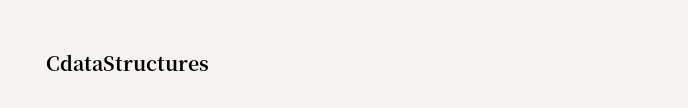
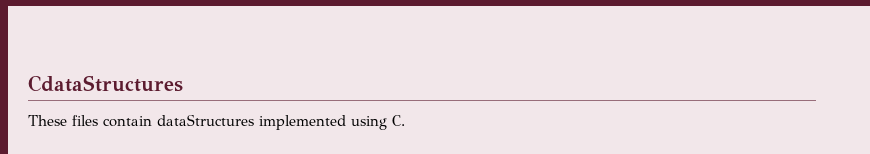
(209, 62) none -> [28,114,405,130] // These files contain dataStructures implemented using C.

